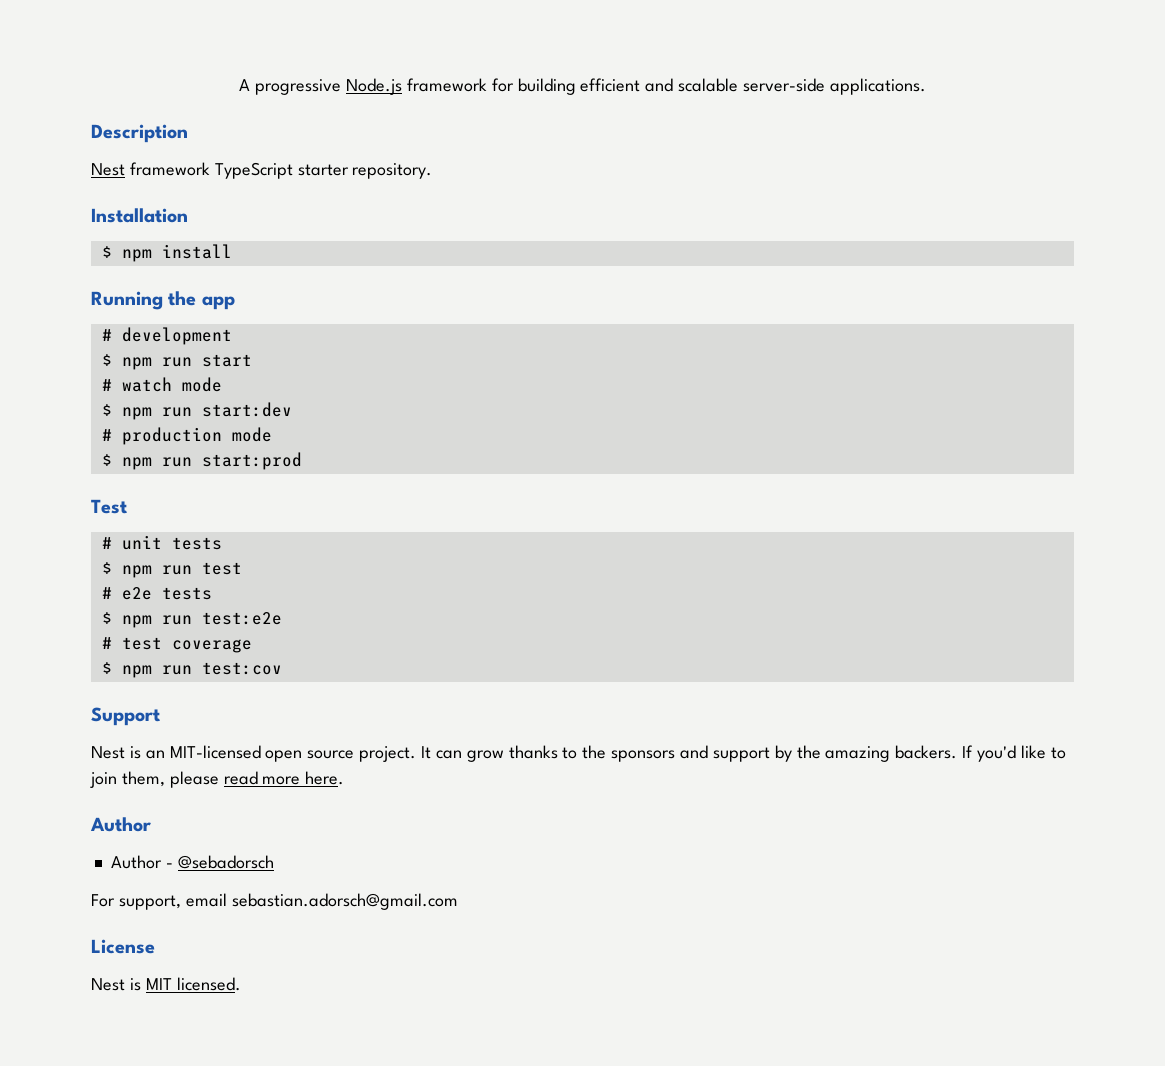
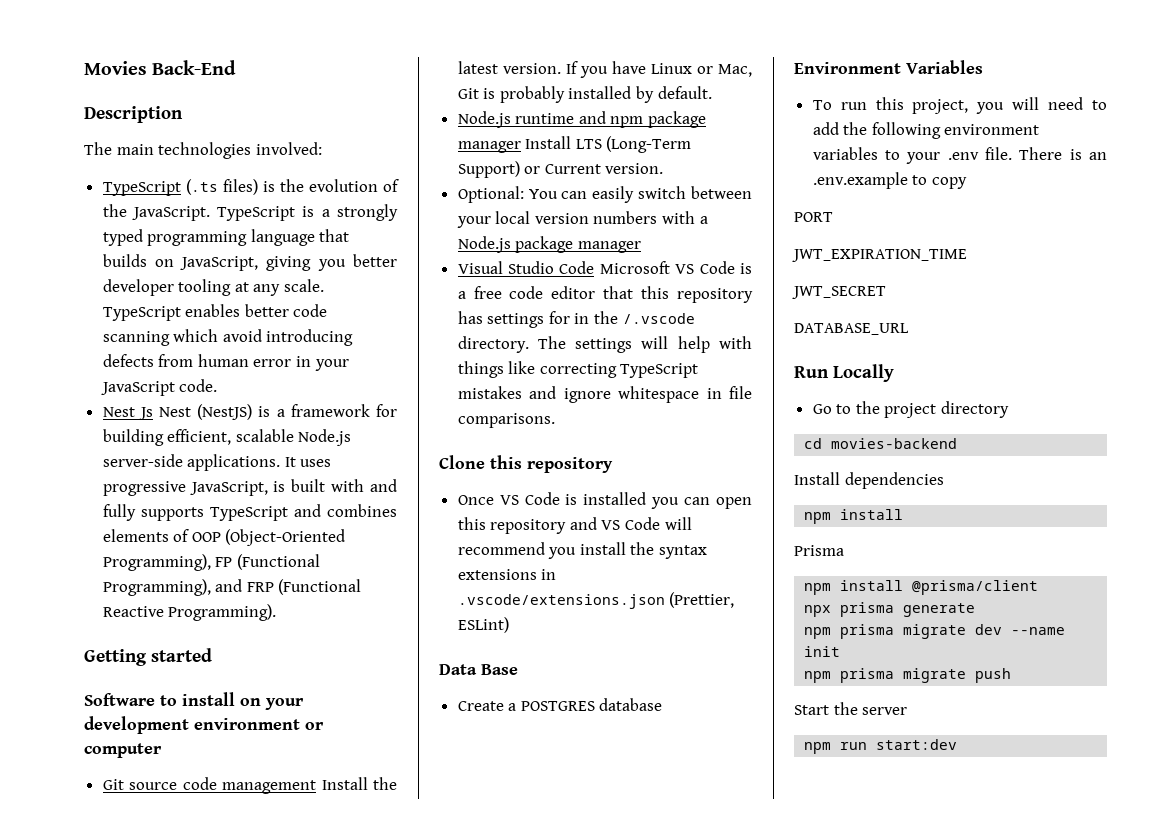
[239,78,926,95] [91,124,188,143] [91,162,433,179] [91,208,188,223] [101,244,232,262] [91,291,235,310] [101,327,232,345] [101,354,252,370] [101,377,222,392] [101,402,292,420] [101,427,272,445] [101,452,302,470] [91,499,127,514] [101,535,222,550] [101,562,242,578] [101,587,212,600] [101,612,282,628] [101,637,252,653] [101,662,282,678] [91,707,160,726] [91,745,1066,762] [90,771,345,788] [90,817,151,832] [110,855,274,869] [91,893,458,910] [91,939,155,954] [91,977,241,991] A progressive Node.js framework for building efficient and scalable server-side applications. // Description // Nest framework TypeScript starter repository. // Installation // $ npm install // Running the app // # development // $ npm run start // # watch mode // $ npm run start:dev // # production mode // $ npm run start:prod // Test // # unit tests // $ npm run test // # e2e tests // $ npm run test:e2e // # test coverage // $ npm run test:cov // Support // Nest is an MIT-licensed open source project. It can grow thanks to the sponsors and support by the amazing backers. If you'd like to join them, please read more here. // Author // Author - @sebadorsch // For support, email sebastian.adorsch@gmail.com // License // Nest is MIT licensed. -> [84,60,237,75] [84,106,183,123] [84,142,322,159] [102,179,400,196] [102,204,398,221] [102,229,350,246] [102,254,397,271] [102,279,325,296] [102,304,328,321] [102,329,354,346] [102,354,349,371] [100,379,218,396] [102,404,397,420] [102,429,352,446] [102,454,332,471] [102,479,398,496] [102,504,397,521] [102,529,346,546] [102,554,320,571] [102,579,362,596] [102,604,277,621] [84,648,212,666] [84,692,304,710] [84,716,324,734] [84,743,162,758] [102,777,397,794] [457,61,752,78] [457,86,712,103] [457,111,707,128] [457,136,692,153] [457,161,664,178] [457,186,752,203] [456,211,708,228] [457,236,641,253] [457,261,752,274] [457,286,753,303] [457,311,695,328] [457,336,752,353] [457,361,699,378] [457,386,752,403] [457,413,555,428] [439,455,613,473] [457,492,752,509] [457,517,692,534] [457,542,708,559] [457,569,557,580] [457,592,735,609] [457,617,509,633] [439,664,518,675] [457,698,663,711] [794,60,983,74] [812,97,1107,114] [812,122,1040,139] [812,147,1107,164] [812,172,967,189] [794,212,833,222] [792,249,967,262] [792,286,886,299] [794,323,909,335] [794,364,894,382] [812,401,1010,418] [804,438,958,449] [794,472,944,489] [804,509,904,524] [794,545,844,556] [804,580,1039,595] [804,602,976,617] [804,624,1066,639] [804,646,841,657] [804,668,1012,683] [794,702,908,715] [804,739,958,754] Movies Back-End // Description // The main technologies involved: // TypeScript (.ts files) is the evolution of the JavaScript. TypeScript is a strongly typed programming language that builds on JavaScript, giving you better developer tooling at any scale. TypeScript enables better code scanning which avoid introducing defects from human error in your JavaScript code. // Nest Js Nest (NestJS) is a framework for building efficient, scalable Node.js server-side applications. It uses progressive JavaScript, is built with and fully supports TypeScript and combines elements of OOP (Object-Oriented Programming), FP (Functional Programming), and FRP (Functional Reactive Programming). // Getting started // Software to install on your development environment or computer // Git source code management Install the latest version. If you have Linux or Mac, Git is probably installed by default. // Node.js runtime and npm package manager Install LTS (Long-Term Support) or Current version. // Optional: You can easily switch between your local version numbers with a Node.js package manager // Visual Studio Code Microsoft VS Code is a free code editor that this repository has settings for in the /.vscode directory. The settings will help with things like correcting TypeScript mistakes and ignore whitespace in file comparisons. // Clone this repository // Once VS Code is installed you can open this repository and VS Code will recommend you install the syntax extensions in .vscode/extensions.json (Prettier, ESLint) // Data Base // Create a POSTGRES database // Environment Variables // To run this project, you will need to add the following environment variables to your .env file. There is an .env.example to copy // PORT // JWT_EXPIRATION_TIME // JWT_SECRET // DATABASE_URL // Run Locally // Go to the project directory // cd movies-backend // Install dependencies // npm install // Prisma // npm install @prisma/client // npx prisma generate // npm prisma migrate dev --name init // npm prisma migrate push // Start the server // npm run start:dev

